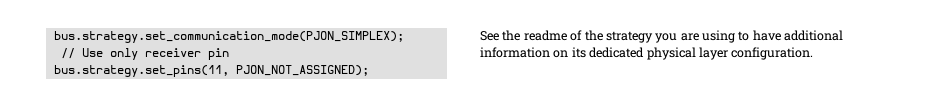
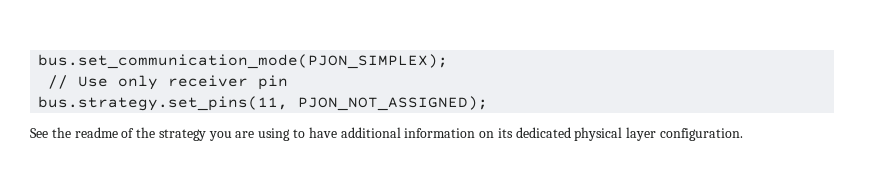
[53,31,404,43] bus.strategy.set_communication_mode(PJON_SIMPLEX); -> [38,54,449,69] bus.set_communication_mode(PJON_SIMPLEX);

